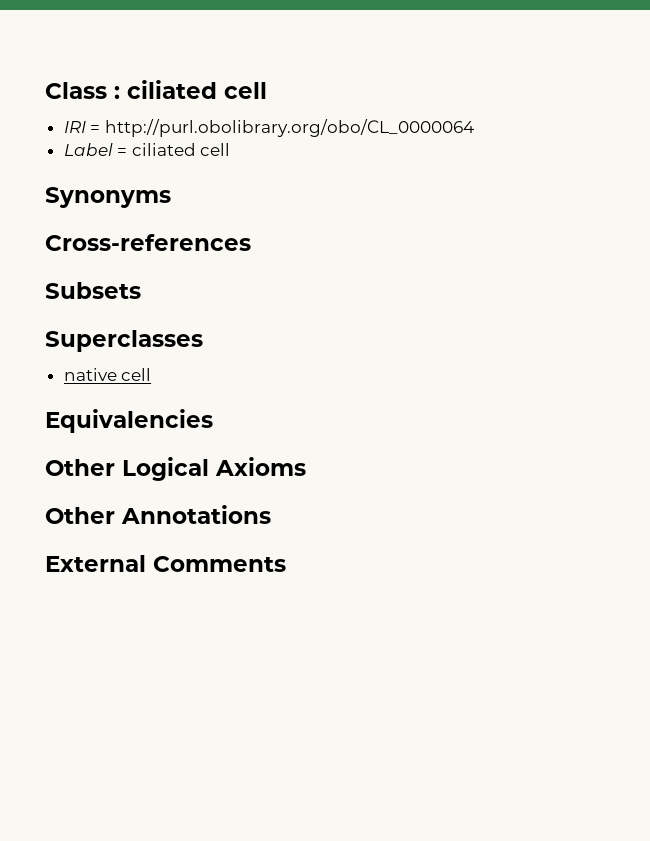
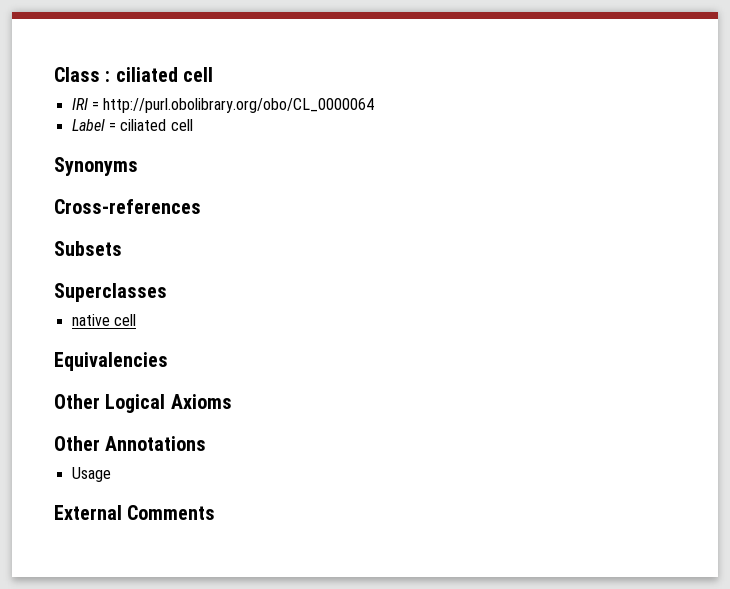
(271, 514) none -> [71,467,111,482] // Usage

